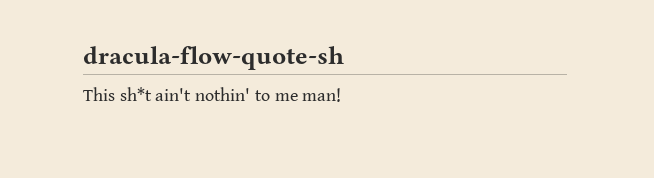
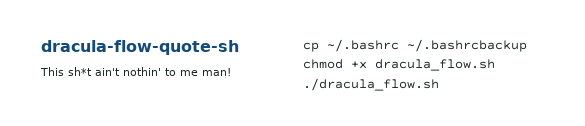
(342, 95) none -> [303,39,527,52] [303,59,495,71] [303,78,439,91] // cp ~/.bashrc ~/.bashrcbackup // chmod +x dracula_flow.sh // ./dracula_flow.sh

